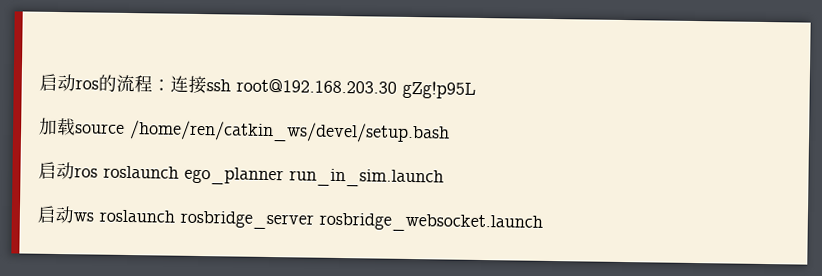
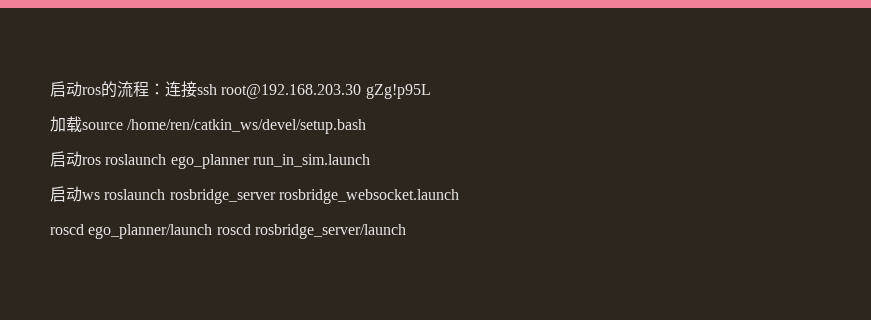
(543, 222) none -> [50,224,406,239] // roscd ego_planner/launch roscd rosbridge_server/launch

